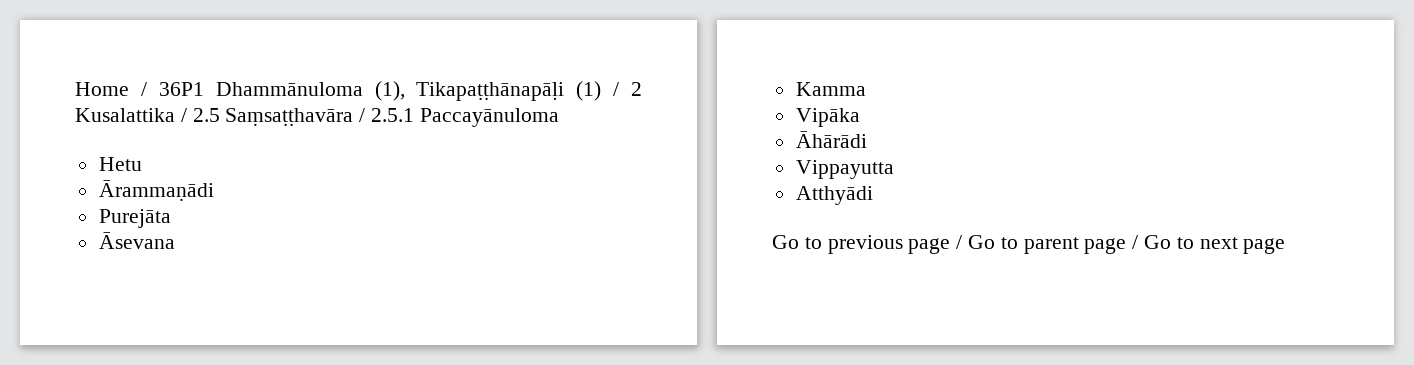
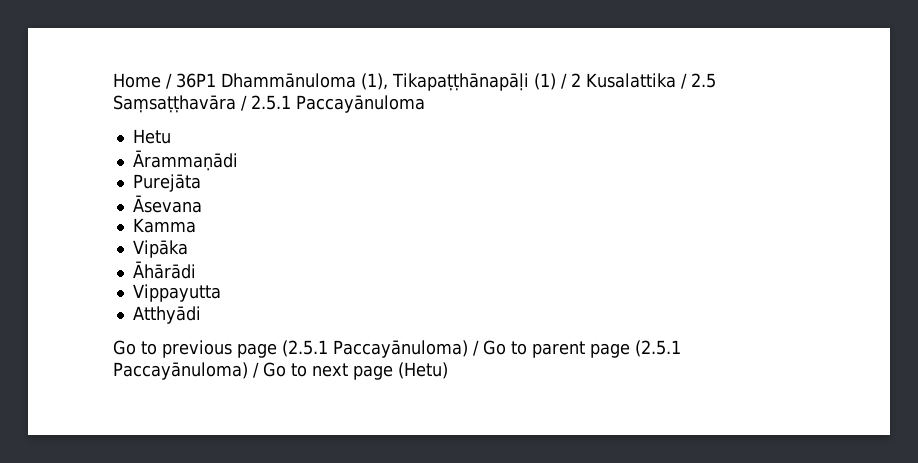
(951, 246) none -> [282,340,468,358] (2.5.1 Paccayānuloma)
(1127, 246) none -> [634,340,681,357] [113,362,248,380] (2.5.1 Paccayānuloma)
(1286, 246) none -> [397,362,448,379] (Hetu)

